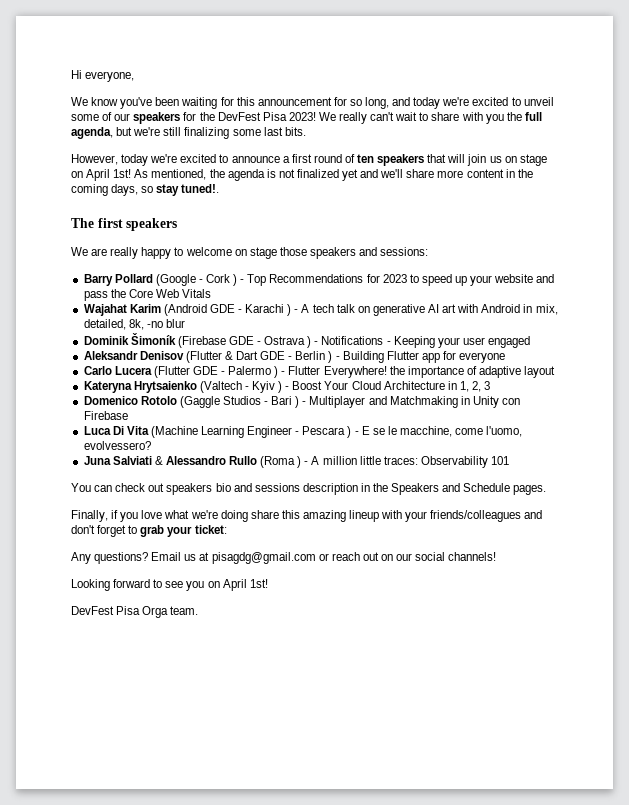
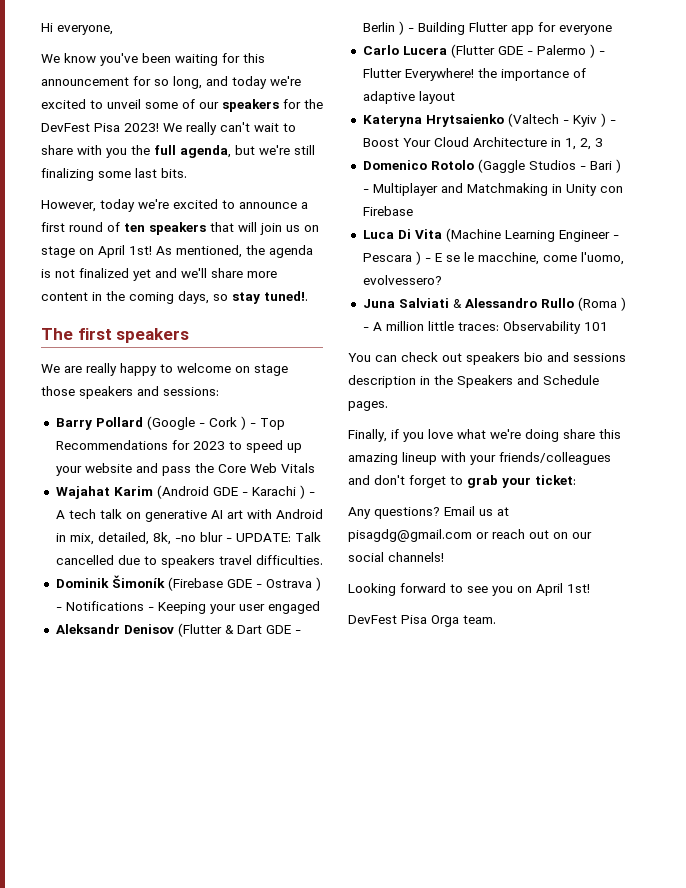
(185, 323) none -> [225,532,321,542] [55,555,323,568] - UPDATE: Talk cancelled due to speakers travel difficulties.

